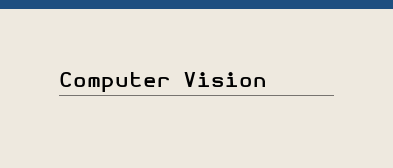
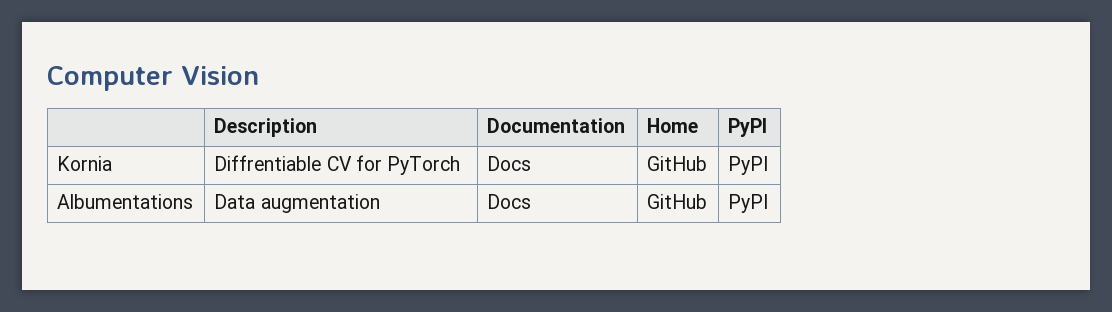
(267, 79) none -> [214,118,318,137] [487,118,626,133] [647,118,699,133] [728,118,768,137] [57,156,113,171] [214,155,461,175] [487,156,532,171] [647,156,708,171] [728,156,769,175] [57,194,194,209] [214,194,380,213] [487,194,532,209] [647,194,708,209] [728,194,769,213] // | Description | Documentation | Home | PyPI // Kornia | Diffrentiable CV for PyTorch | Docs | GitHub | PyPI // Albumentations | Data augmentation | Docs | GitHub | PyPI

